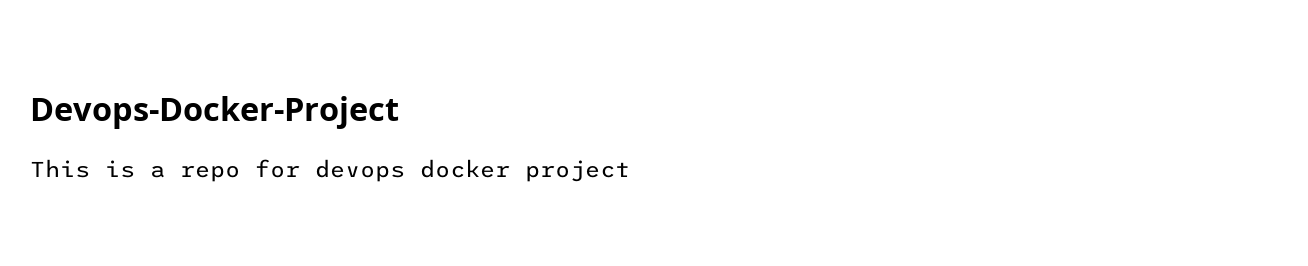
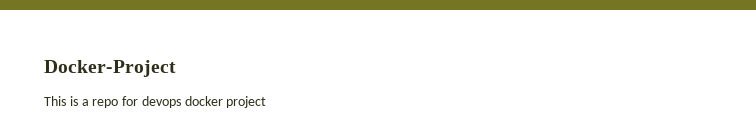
[30,96,399,129] Devops-Docker-Project -> [44,60,176,77] Docker-Project

